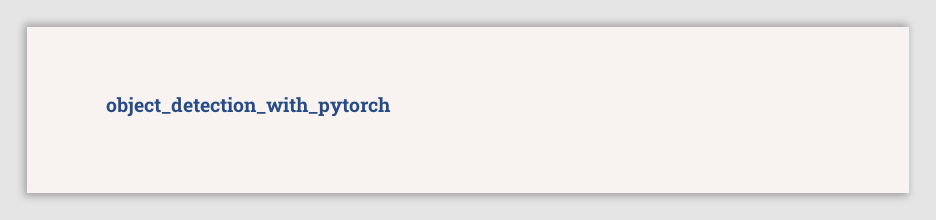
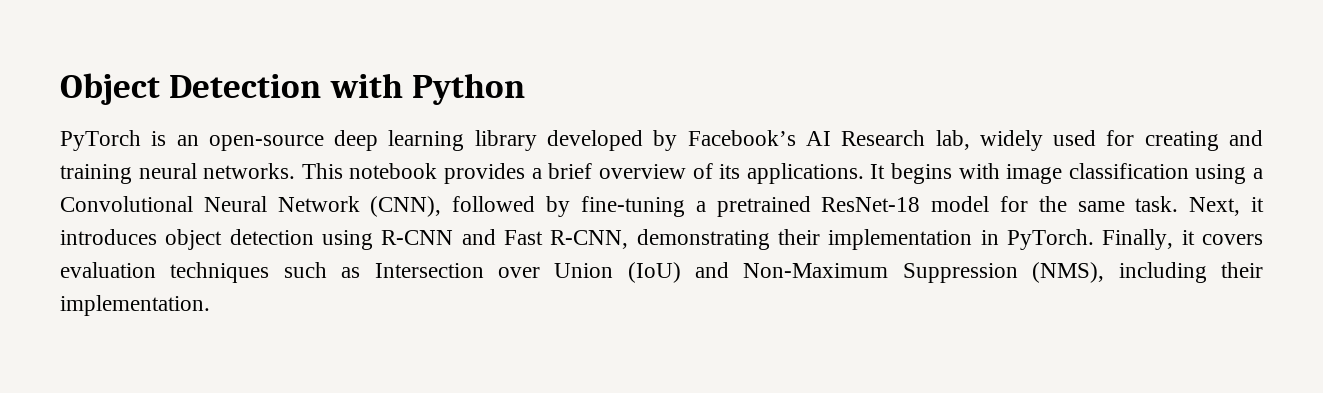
[106,97,391,117] object_detection_with_pytorch -> [60,73,525,105] [60,130,1263,151] [60,163,1263,184] [60,196,1264,217] [60,229,1263,250] [60,262,1263,283] [60,295,210,316] Object Detection with Python // PyTorch is an open-source deep learning library developed by Facebook’s AI Research lab, widely used for creating and training neural networks. This notebook provides a brief overview of its applications. It begins with image classification using a Convolutional Neural Network (CNN), followed by fine-tuning a pretrained ResNet-18 model for the same task. Next, it introduces object detection using R-CNN and Fast R-CNN, demonstrating their implementation in PyTorch. Finally, it covers evaluation techniques such as Intersection over Union (IoU) and Non-Maximum Suppression (NMS), including their implementation.

